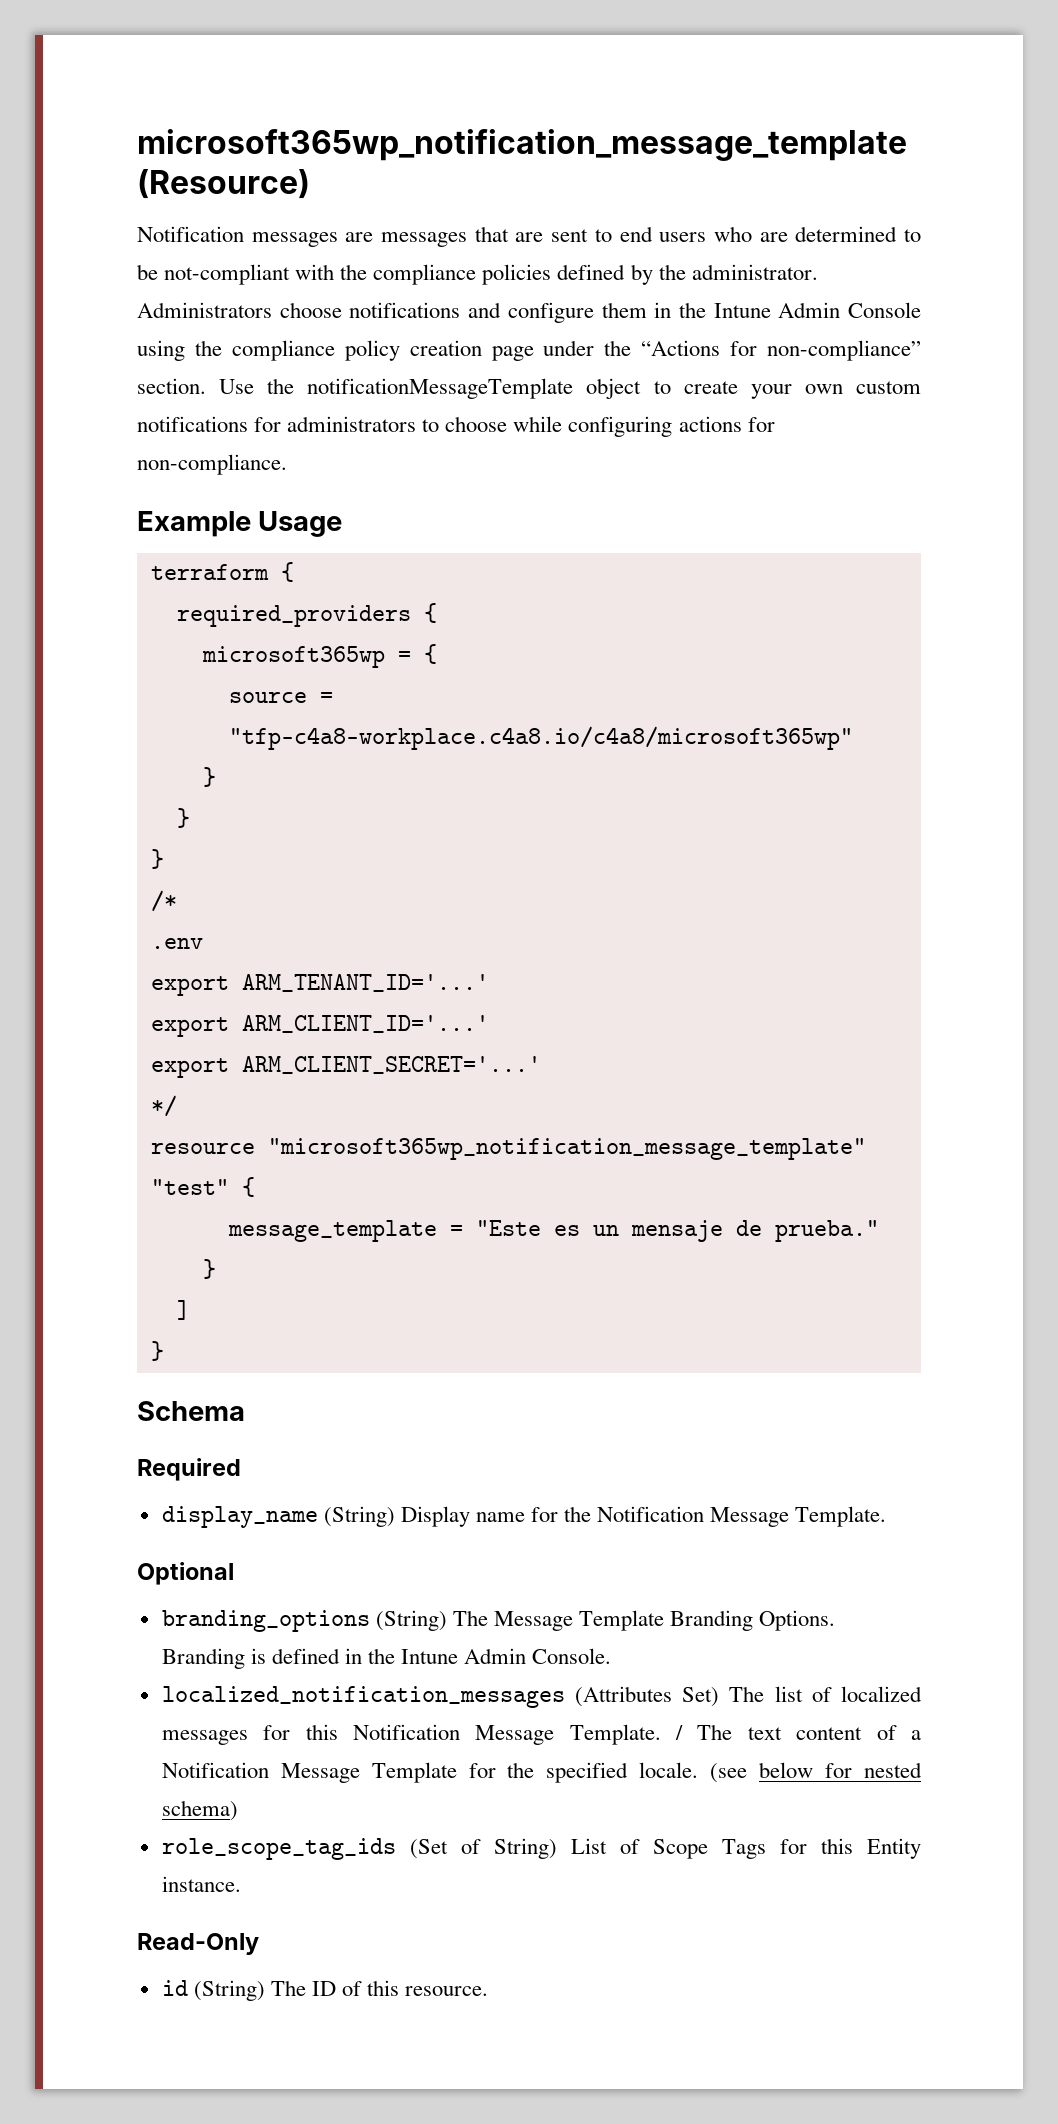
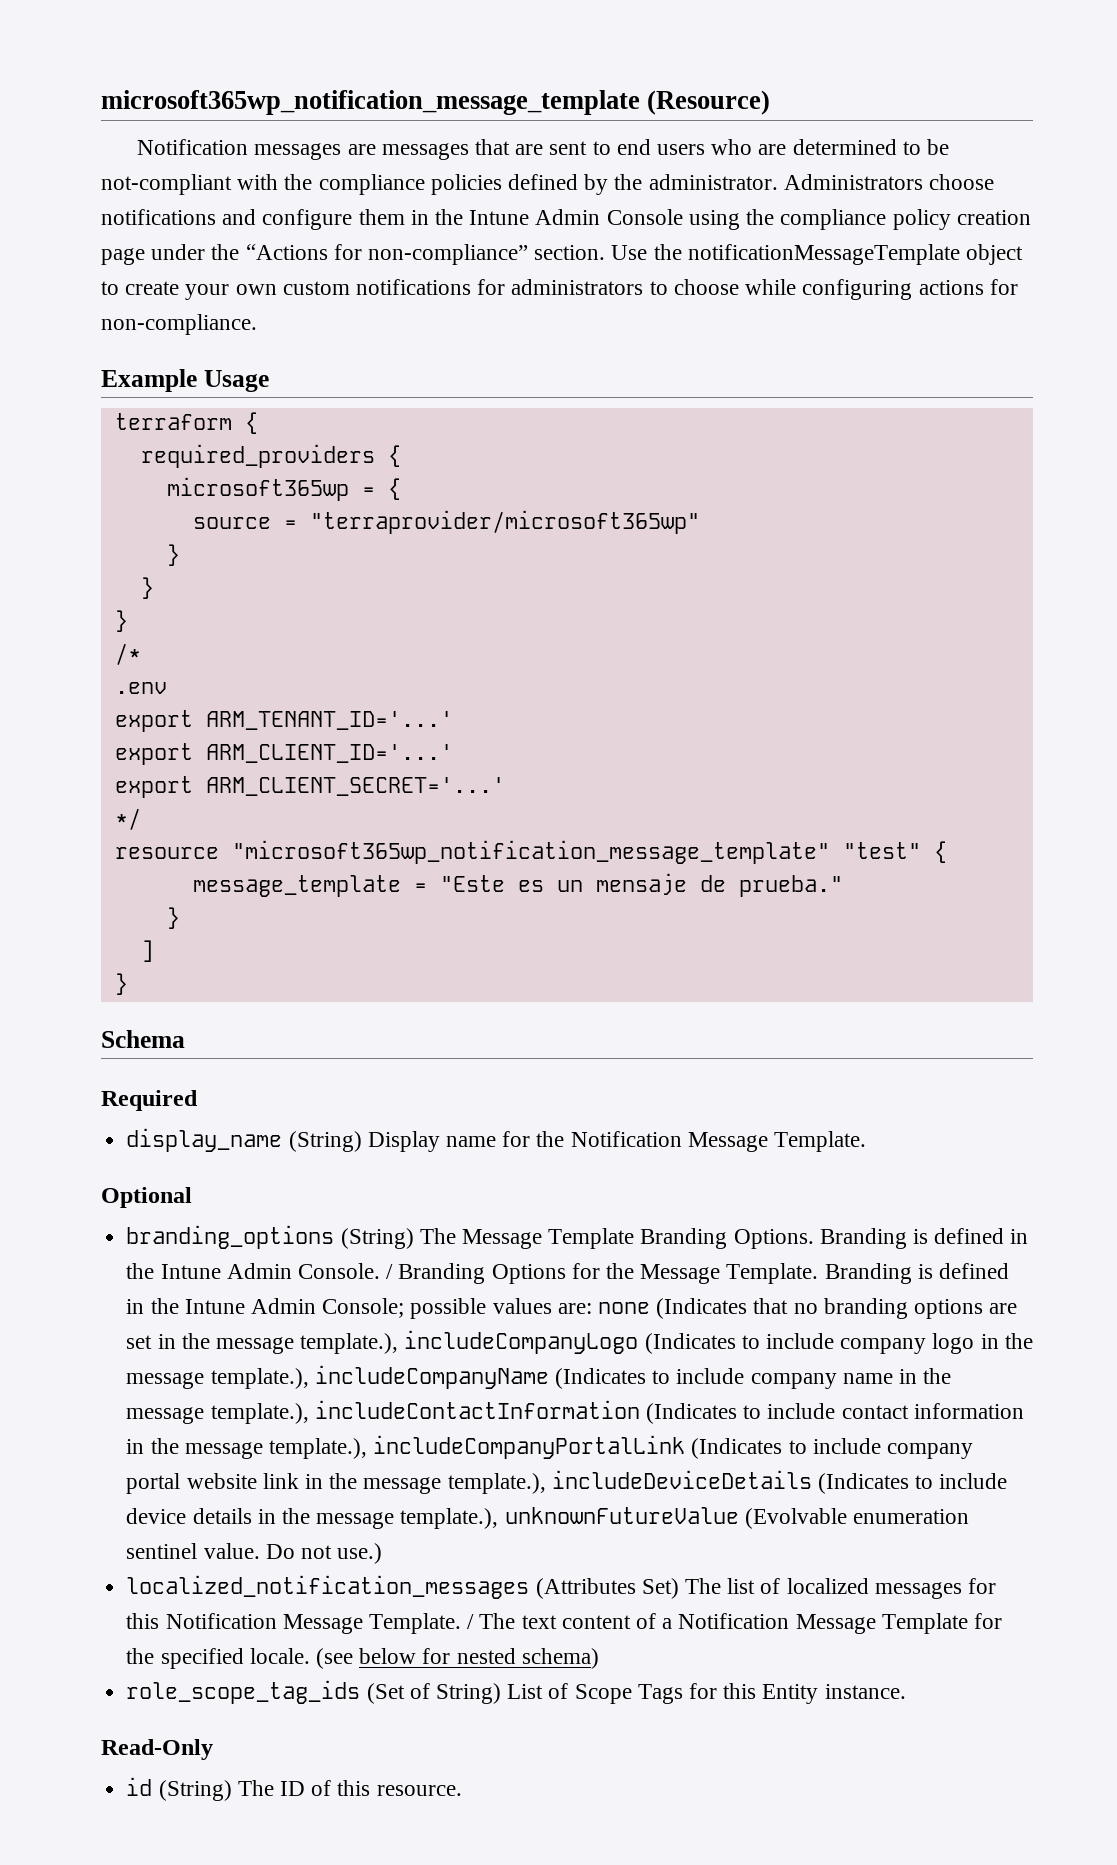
[228,726,853,750] "tfp-c4a8-workplace.c4a8.io/c4a8/microsoft365wp" -> [309,510,700,534] "terraprovider/microsoft365wp"
(612, 1656) none -> [386,1263,1010,1284] [126,1298,1018,1319] [126,1330,1033,1354] [126,1365,952,1389] [126,1400,1024,1424] [126,1435,973,1459] [126,1470,1008,1494] [126,1507,969,1529] [126,1543,383,1564] / Branding Options for the Message Template. Branding is defined in the Intune Admin Console; possible values are: none (Indicates that no branding options are set in the message template.), includeCompanyLogo (Indicates to include company logo in the message template.), includeCompanyName (Indicates to include company name in the message template.), includeContactInformation (Indicates to include contact information in the message template.), includeCompanyPortalLink (Indicates to include company portal website link in the message template.), includeDeviceDetails (Indicates to include device details in the message template.), unknownFutureValue (Evolvable enumeration sentinel value. Do not use.)

